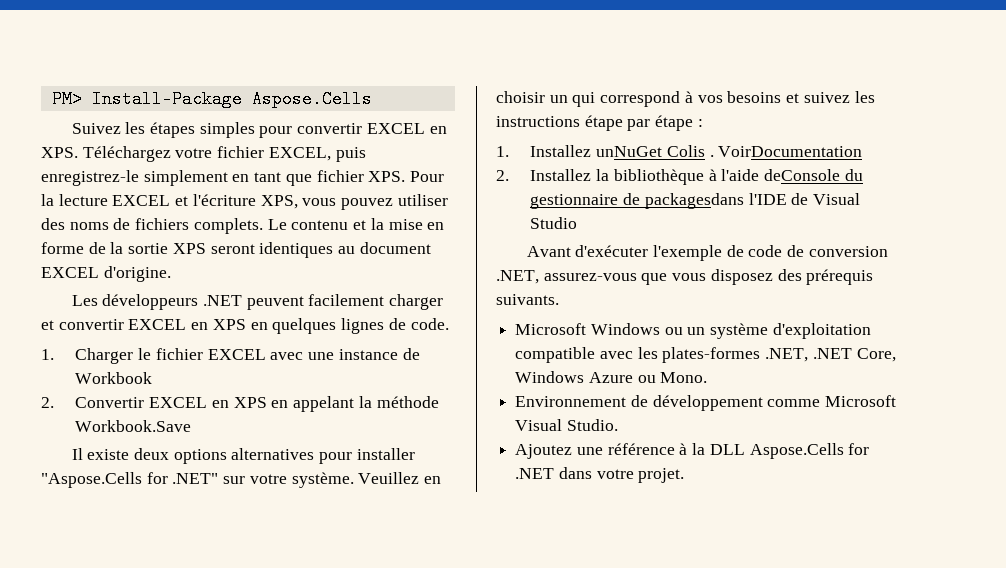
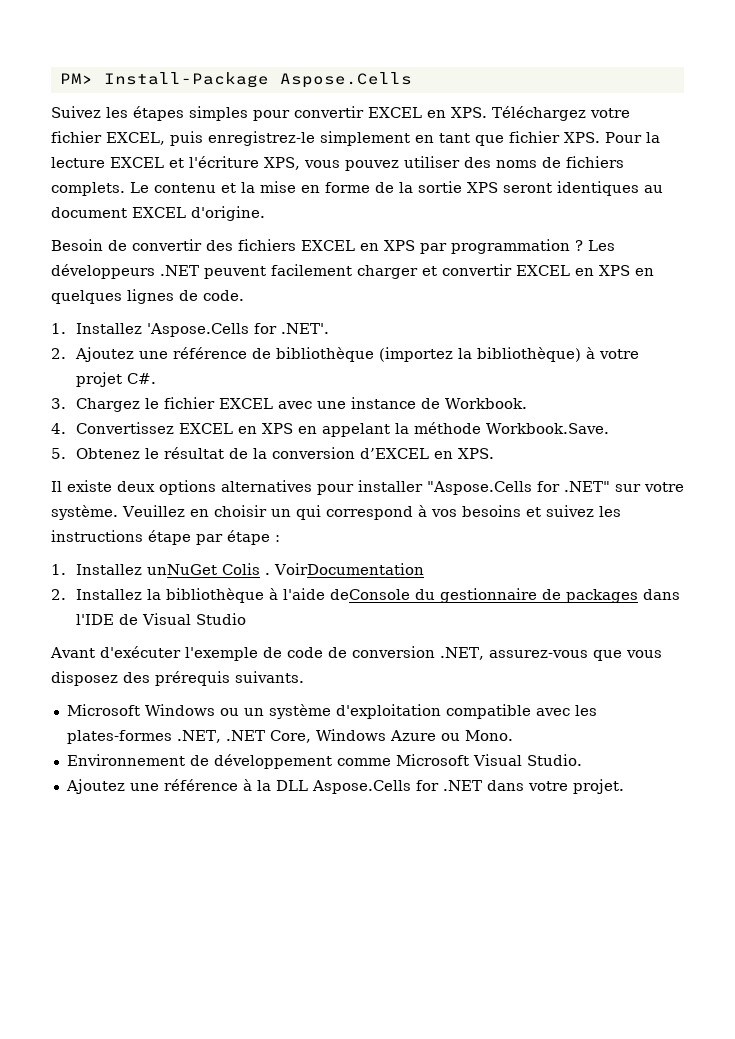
(171, 274) none -> [51,239,583,254] Besoin de convertir des fichiers EXCEL en XPS par programmation ?
[75,348,134,364] Charger -> [76,323,330,337] [51,347,640,362] [76,372,157,387] [51,398,141,412] Installez 'Aspose.Cells for .NET'. // 2. Ajoutez une référence de bibliothèque (importez la bibliothèque) à votre projet C#. // 3. Chargez
[75,372,153,384] [41,397,145,408] Workbook // 2. Convertir -> [445,398,528,409] [51,422,175,434] Workbook. // 4. Convertissez
[75,420,192,432] Workbook.Save -> [486,423,610,434] [51,447,495,459] Workbook.Save. // 5. Obtenez le résultat de la conversion d’EXCEL en XPS.
[644,193,744,209] packagesdans -> [566,589,681,603] packages dans

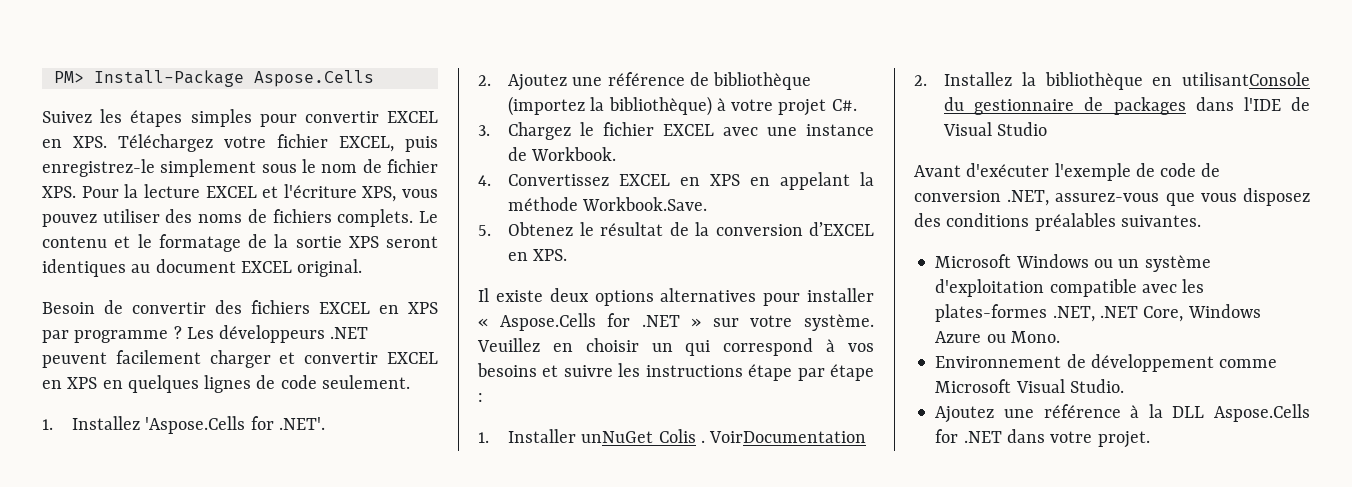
[415,133,504,146] en tant que -> [261,159,382,173] sous le nom de
[241,181,370,193] la mise en forme -> [137,234,241,252] le formatage
[191,206,265,221] d'origine. -> [297,259,363,277] original.
[451,239,570,254] programmation -> [74,330,169,343] programme
[203,290,244,301] code. -> [280,375,410,389] code seulement.
[427,481,610,495] "Aspose.Cells for .NET" -> [478,313,702,331] « Aspose.Cells for .NET »
[545,505,594,517] suivez -> [563,365,613,377] suivre
[76,564,143,575] Installez -> [508,429,577,443] Installer
[269,588,411,600] à l'aide deConsole -> [1152,72,1310,86] en utilisantConsole
[155,671,304,686] prérequis suivants. -> [946,213,1201,231] conditions préalables suivantes.

